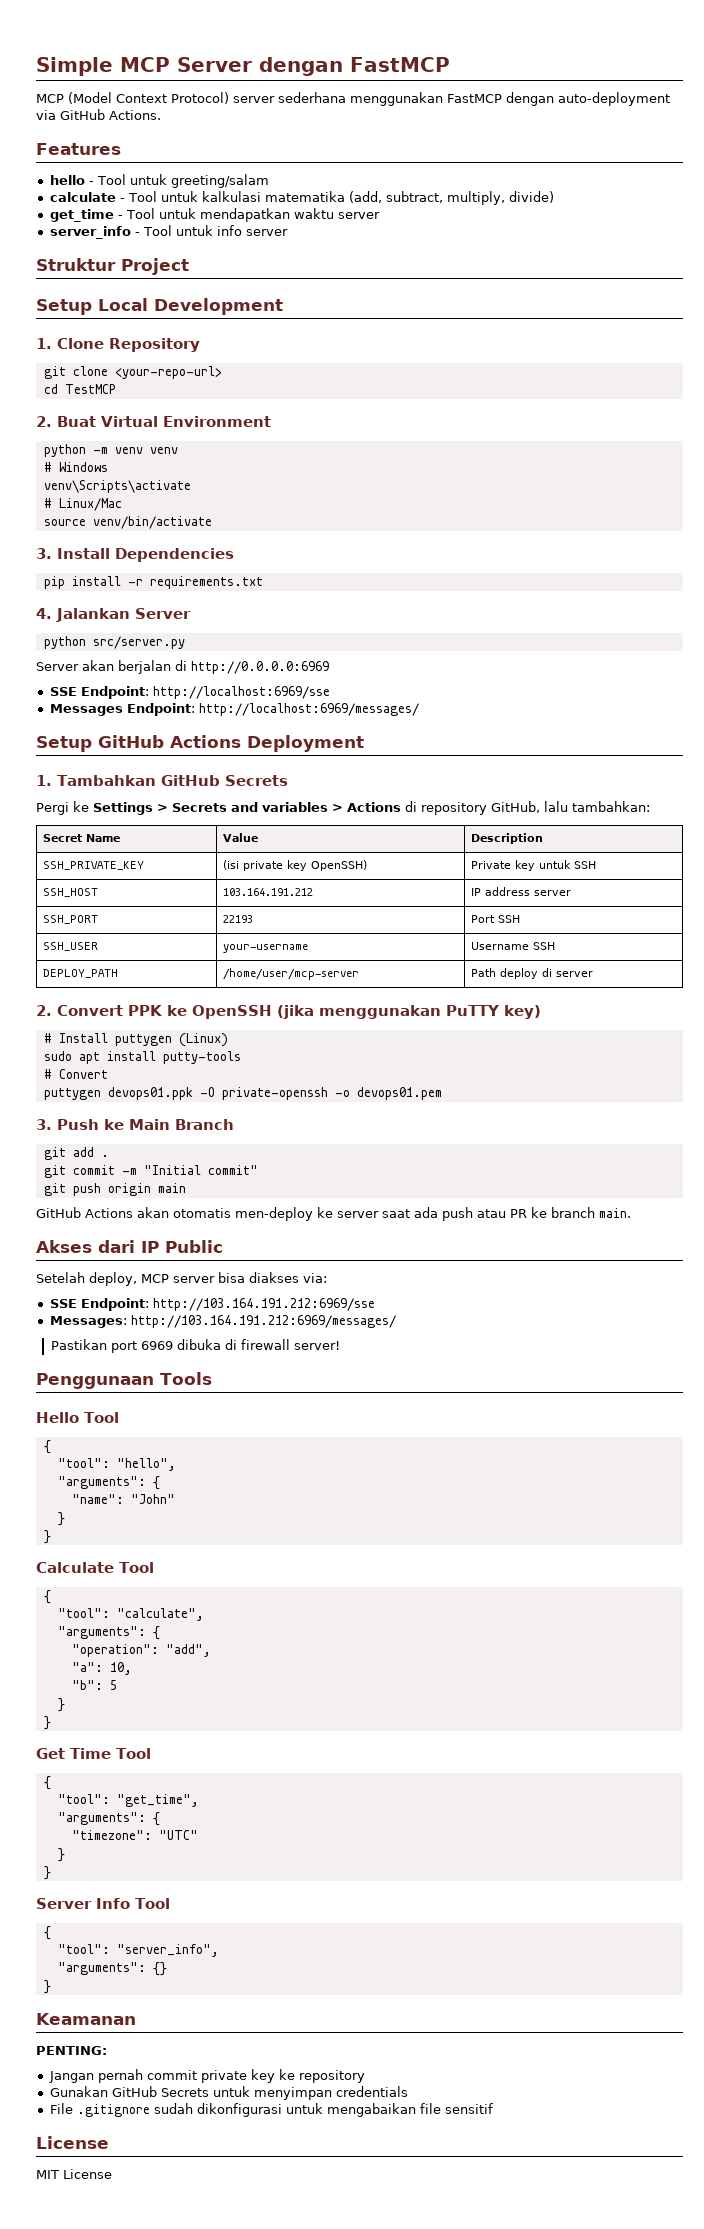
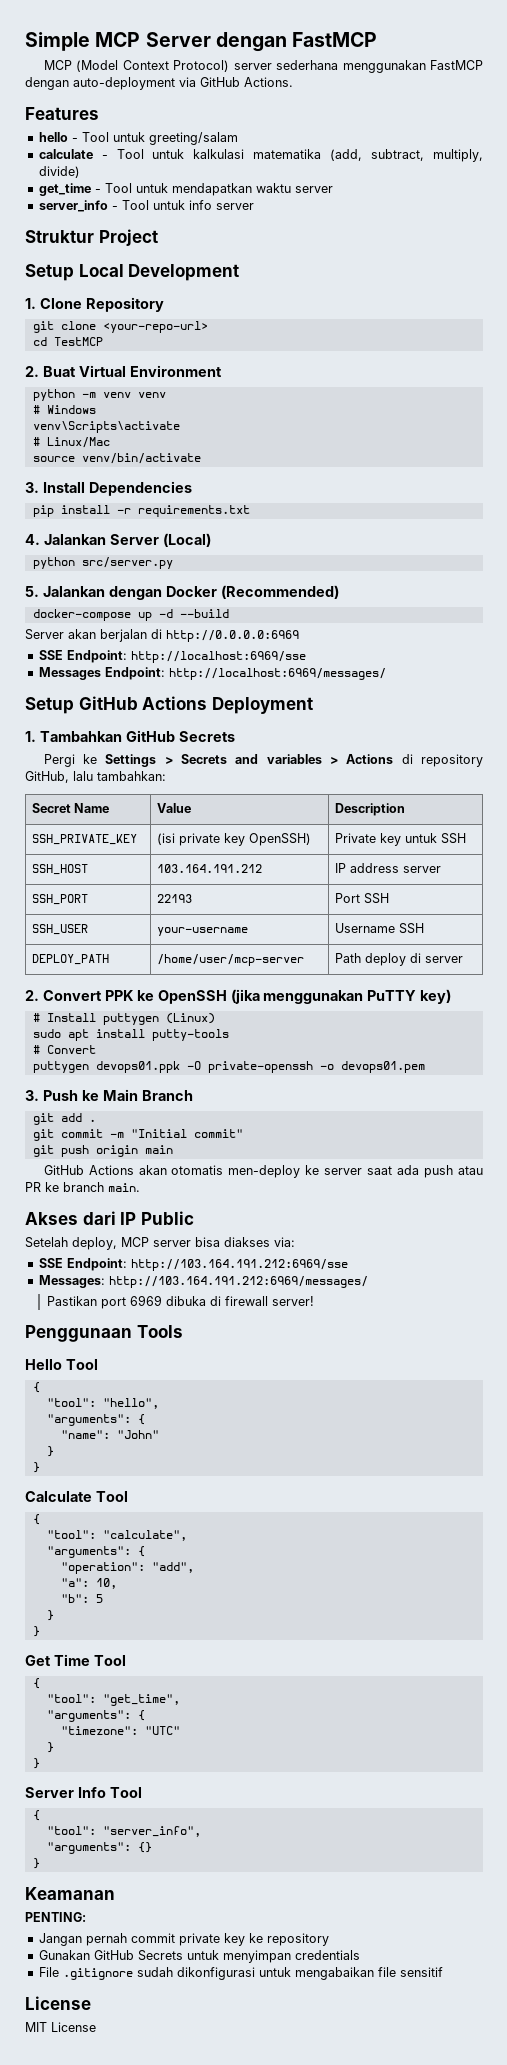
(191, 613) none -> [162,533,211,547] (Local)
(185, 642) none -> [25,585,339,600] [32,609,229,621] // 5. Jalankan dengan Docker (Recommended) // docker-compose up -d --build

